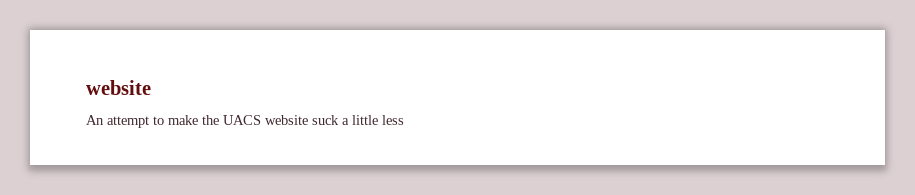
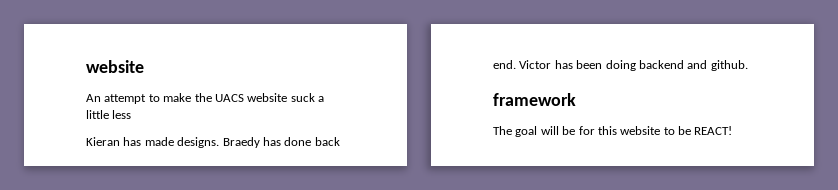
(404, 120) none -> [86,137,340,148] [493,60,748,71] [493,93,576,106] [493,126,733,137] // Kieran has made designs. Braedy has done back end. Victor has been doing backend and github. // framework // The goal will be for this website to be REACT!

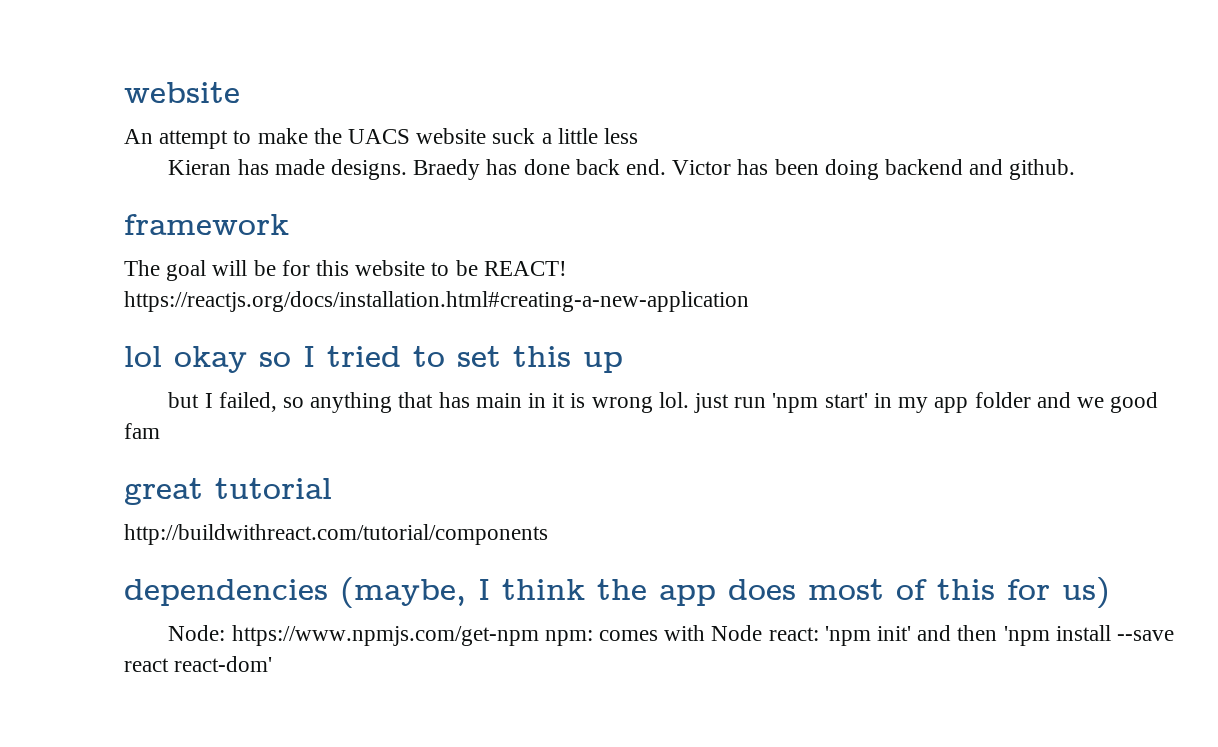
(733, 130) none -> [124,291,749,312] [124,346,623,373] [168,392,1159,413] [124,423,160,439] [124,478,332,505] [124,524,548,545] [124,577,1110,609] [168,625,1175,646] [124,656,273,672] https://reactjs.org/docs/installation.html#creating-a-new-application // lol okay so I tried to set this up // but I failed, so anything that has main in it is wrong lol. just run 'npm start' in my app folder and we good fam // great tutorial // http://buildwithreact.com/tutorial/components // dependencies (maybe, I think the app does most of this for us) // Node: https://www.npmjs.com/get-npm npm: comes with Node react: 'npm init' and then 'npm install --save react react-dom'

